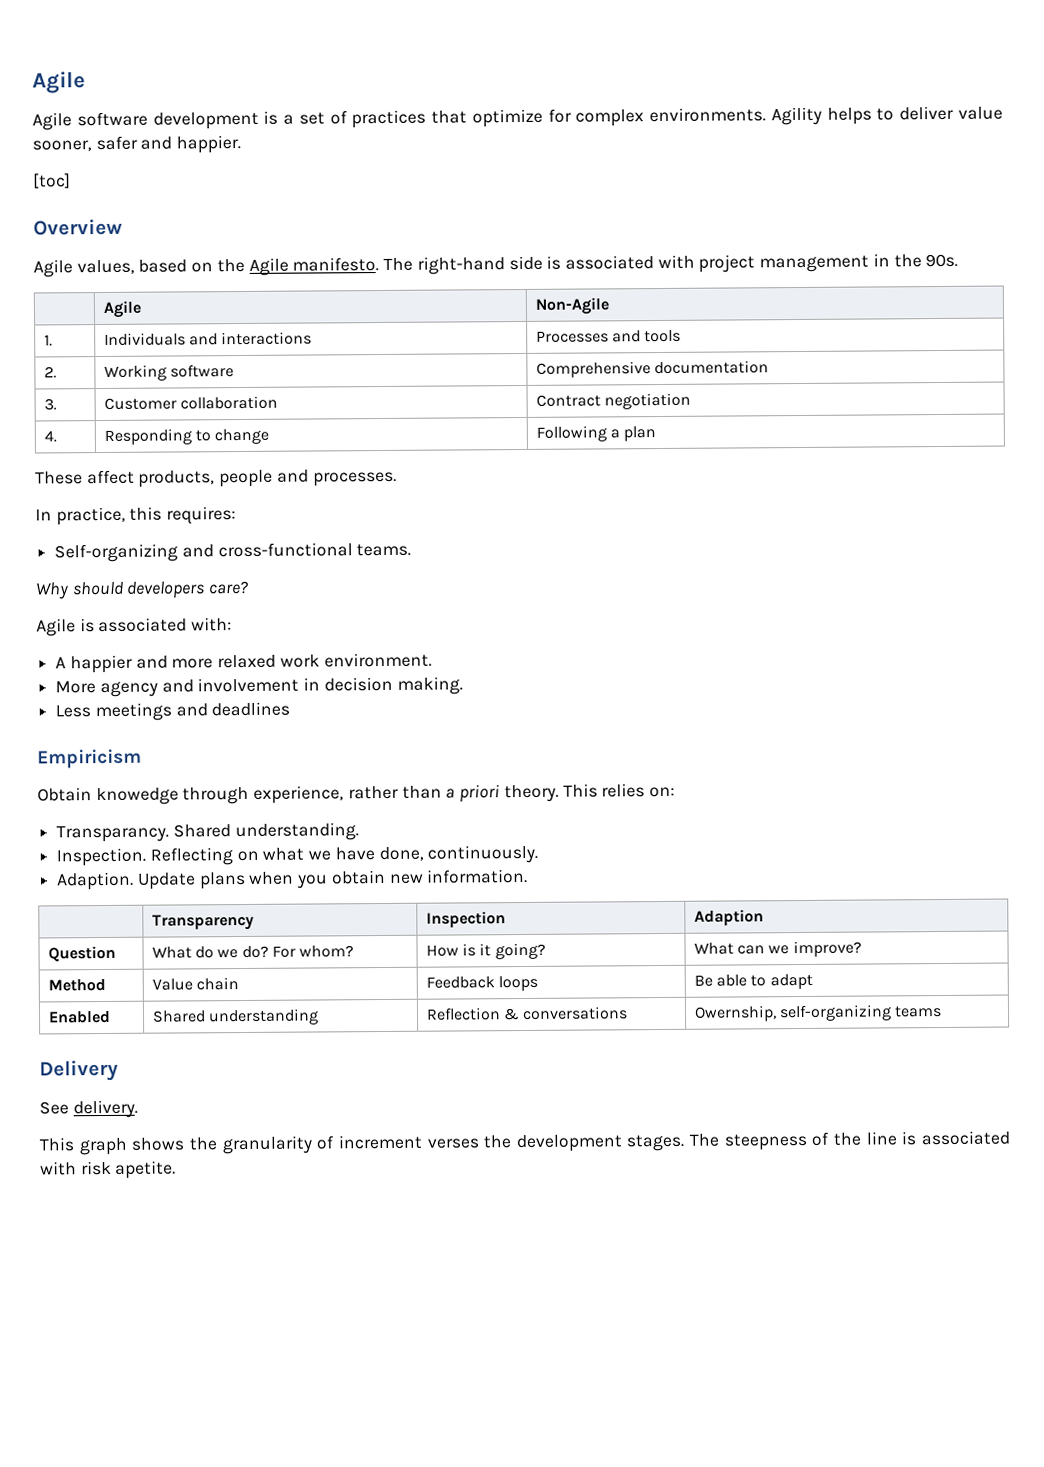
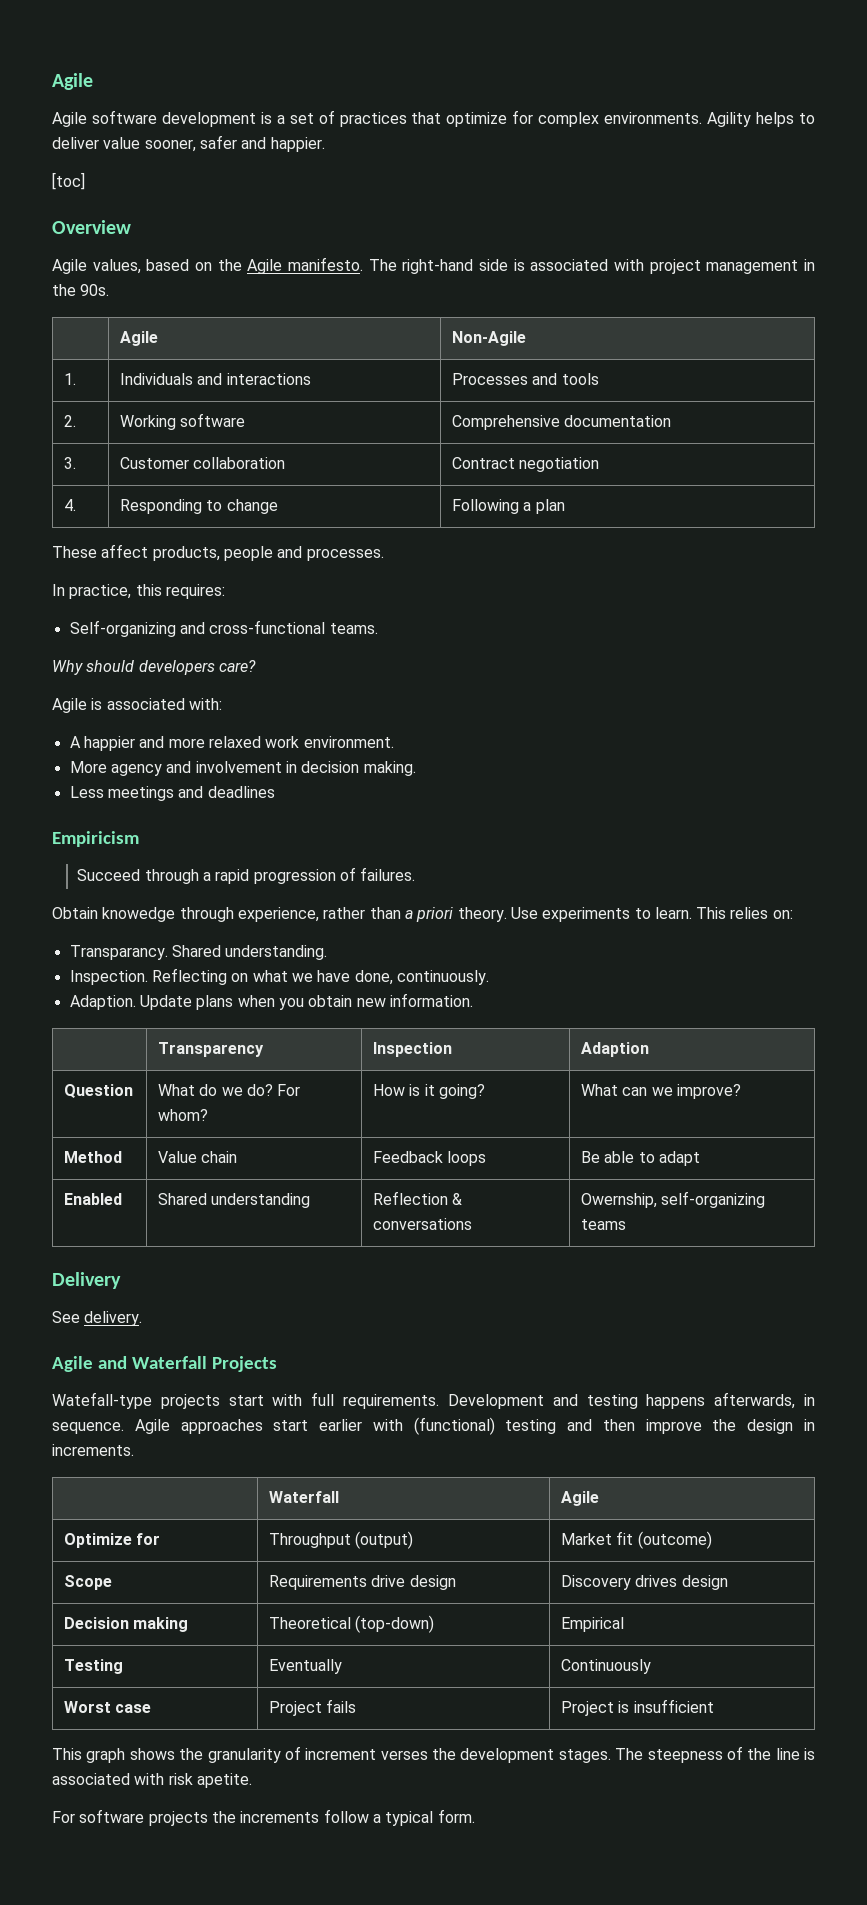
(142, 758) none -> [77,867,416,884] // Succeed through a rapid progression of failures.
(559, 793) none -> [510,907,692,922] Use experiments to learn.
(138, 1109) none -> [52,1356,277,1372] [52,1392,816,1409] [52,1417,815,1435] [52,1444,134,1456] [269,1491,340,1503] [561,1491,600,1506] [64,1533,161,1548] [269,1531,414,1549] [561,1531,712,1549] [64,1575,113,1590] [269,1575,456,1590] [561,1575,728,1590] [64,1617,189,1632] [269,1615,435,1633] [561,1617,625,1632] [64,1659,124,1674] [269,1659,343,1674] [561,1659,652,1674] [64,1701,152,1713] [269,1699,357,1716] [561,1699,714,1716] // Agile and Waterfall Projects // Watefall-type projects start with full requirements. Development and testing happens afterwards, in sequence. Agile approaches start earlier with (functional) testing and then improve the design in increments. // | Waterfall | Agile // Optimize for | Throughput (output) | Market fit (outcome) // Scope | Requirements drive design | Discovery drives design // Decision making | Theoretical (top-down) | Empirical // Testing | Eventually | Continuously // Worst case | Project fails | Project is insufficient
(177, 1169) none -> [52,1809,475,1826] // For software projects the increments follow a typical form.

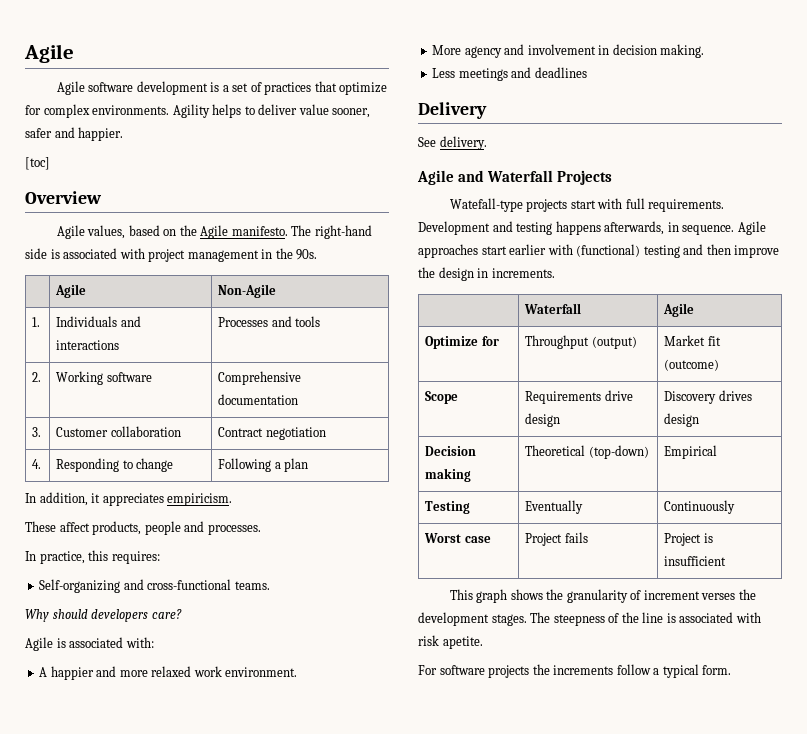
(565, 506) none -> [25,492,233,506] // In addition, it appreciates empiricism.
[52,831,139,847] [77,867,416,884] [52,907,793,922] [69,945,328,960] [69,968,489,985] [69,993,473,1010] [158,1042,265,1057] [373,1042,453,1057] [581,1042,650,1057] [64,1084,134,1098] [158,1084,301,1096] [158,1109,209,1121] [373,1084,486,1099] [581,1084,742,1099] [64,1151,123,1163] [158,1151,238,1163] [373,1151,487,1166] [581,1151,701,1166] [64,1193,123,1205] [158,1193,311,1208] [373,1191,463,1205] [373,1218,473,1230] [581,1191,766,1208] [581,1219,627,1230] // Empiricism // Succeed through a rapid progression of failures. // Obtain knowedge through experience, rather than a priori theory. Use experiments to learn. This relies on: // Transparancy. Shared understanding. // Inspection. Reflecting on what we have done, continuously. // Adaption. Update plans when you obtain new information. // | Transparency | Inspection | Adaption // Question | What do we do? For whom? | How is it going? | What can we improve? // Method | Value chain | Feedback loops | Be able to adapt // Enabled | Shared understanding | Reflection & conversations | Owernship, self-organizing teams -> (587, 72) none

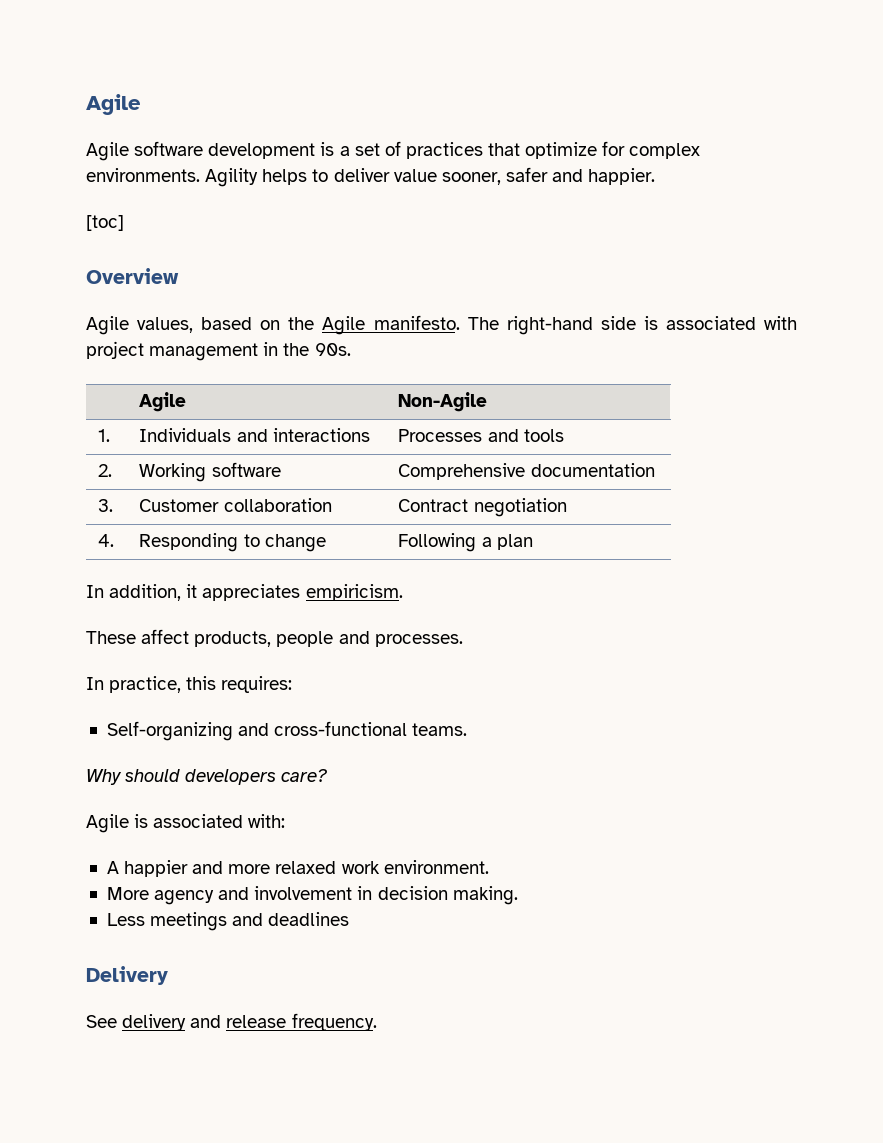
[439,136,487,150] [417,170,613,185] [449,198,725,212] [418,221,766,235] [418,244,780,258] [418,267,555,281] [524,303,582,314] [663,303,695,317] [425,336,499,349] [525,335,637,349] [664,335,721,346] [664,359,720,371] [425,391,459,404] [525,390,633,404] [525,413,561,427] [664,390,752,404] [664,413,700,427] [425,446,477,456] [425,468,472,482] [525,445,649,459] [664,445,718,459] [425,501,471,514] [525,500,584,514] [664,500,736,514] [424,533,491,543] [525,532,588,546] [664,533,713,546] [664,556,727,566] [449,589,756,603] [418,612,761,626] [418,635,483,649] [418,664,732,678] delivery. // Agile and Waterfall Projects // Watefall-type projects start with full requirements. Development and testing happens afterwards, in sequence. Agile approaches start earlier with (functional) testing and then improve the design in increments. // | Waterfall | Agile // Optimize for | Throughput (output) | Market fit (outcome) // Scope | Requirements drive design | Discovery drives design // Decision making | Theoretical (top-down) | Empirical // Testing | Eventually | Continuously // Worst case | Project fails | Project is insufficient // This graph shows the granularity of increment verses the development stages. The steepness of the line is associated with risk apetite. // For software projects the increments follow a typical form. -> [122,1013,377,1031] delivery and release frequency.

